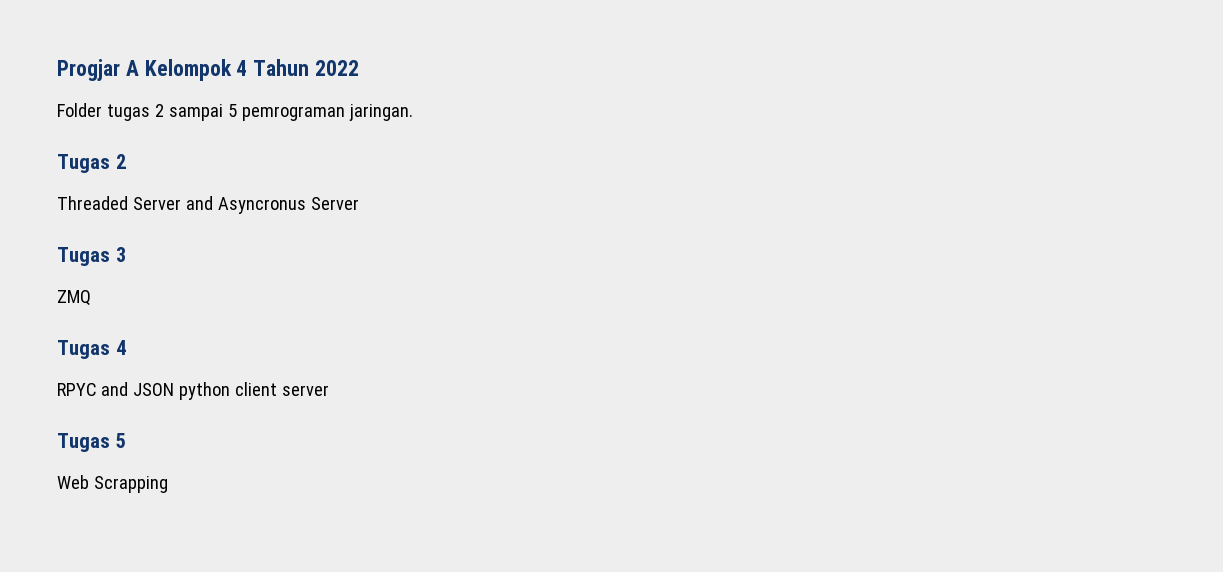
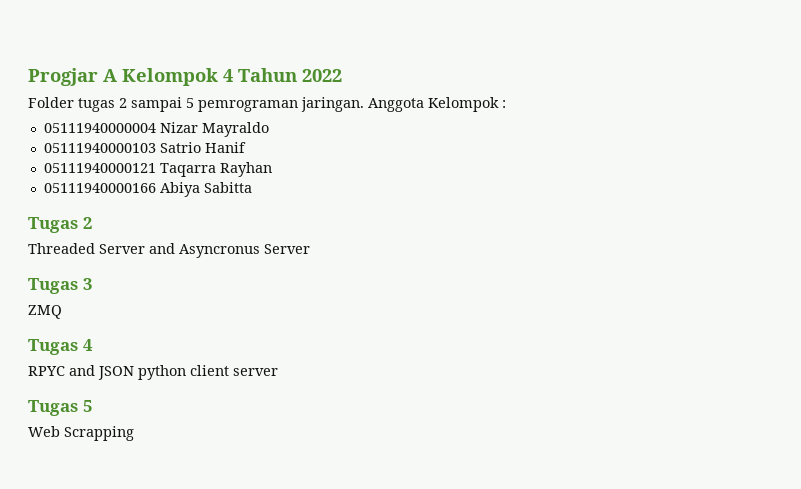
(413, 112) none -> [368,97,506,112] [43,122,269,137] [43,142,246,153] [43,162,272,177] [43,182,252,197] Anggota Kelompok : // 05111940000004 Nizar Mayraldo // 05111940000103 Satrio Hanif // 05111940000121 Taqarra Rayhan // 05111940000166 Abiya Sabitta

